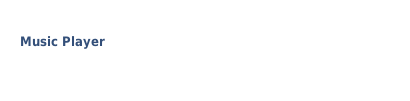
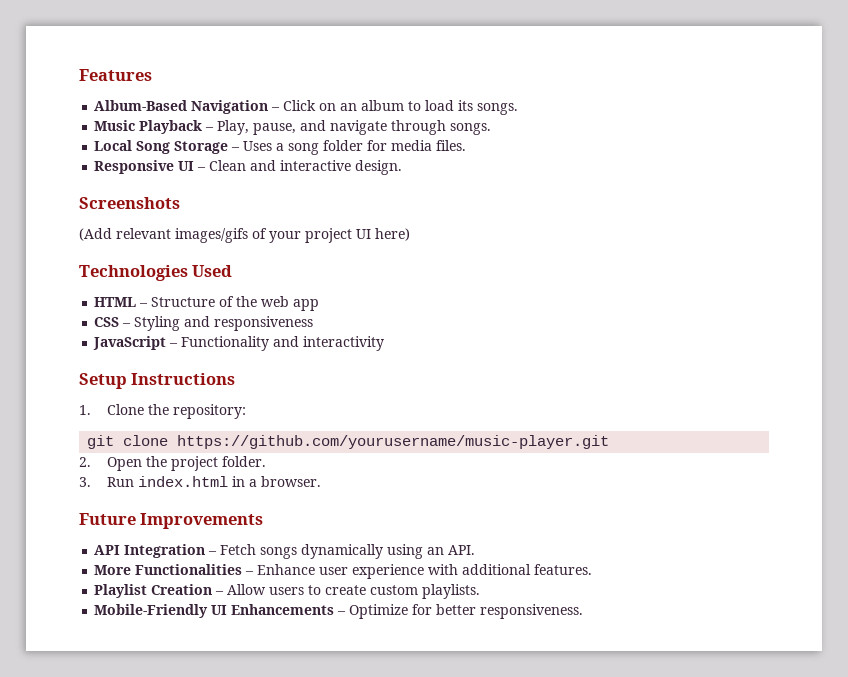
[20,36,105,49] Music Player -> [79,69,152,81] [94,100,519,115] [94,120,492,135] [94,140,467,155] [94,160,403,175] [79,197,180,209] [79,228,410,243] [79,265,233,281] [94,296,320,311] [94,316,314,331] [93,336,385,351] [79,373,236,389] [79,404,246,419] [87,435,610,449] [79,456,266,471] [79,476,321,487] [79,513,264,529] [94,544,476,559] [94,564,593,579] [94,584,481,599] [94,604,584,619] Features // Album-Based Navigation – Click on an album to load its songs. // Music Playback – Play, pause, and navigate through songs. // Local Song Storage – Uses a song folder for media files. // Responsive UI – Clean and interactive design. // Screenshots // (Add relevant images/gifs of your project UI here) // Technologies Used // HTML – Structure of the web app // CSS – Styling and responsiveness // JavaScript – Functionality and interactivity // Setup Instructions // 1. Clone the repository: // git clone https://github.com/yourusername/music-player.git // 2. Open the project folder. // 3. Run index.html in a browser. // Future Improvements // API Integration – Fetch songs dynamically using an API. // More Functionalities – Enhance user experience with additional features. // Playlist Creation – Allow users to create custom playlists. // Mobile-Friendly UI Enhancements – Optimize for better responsiveness.

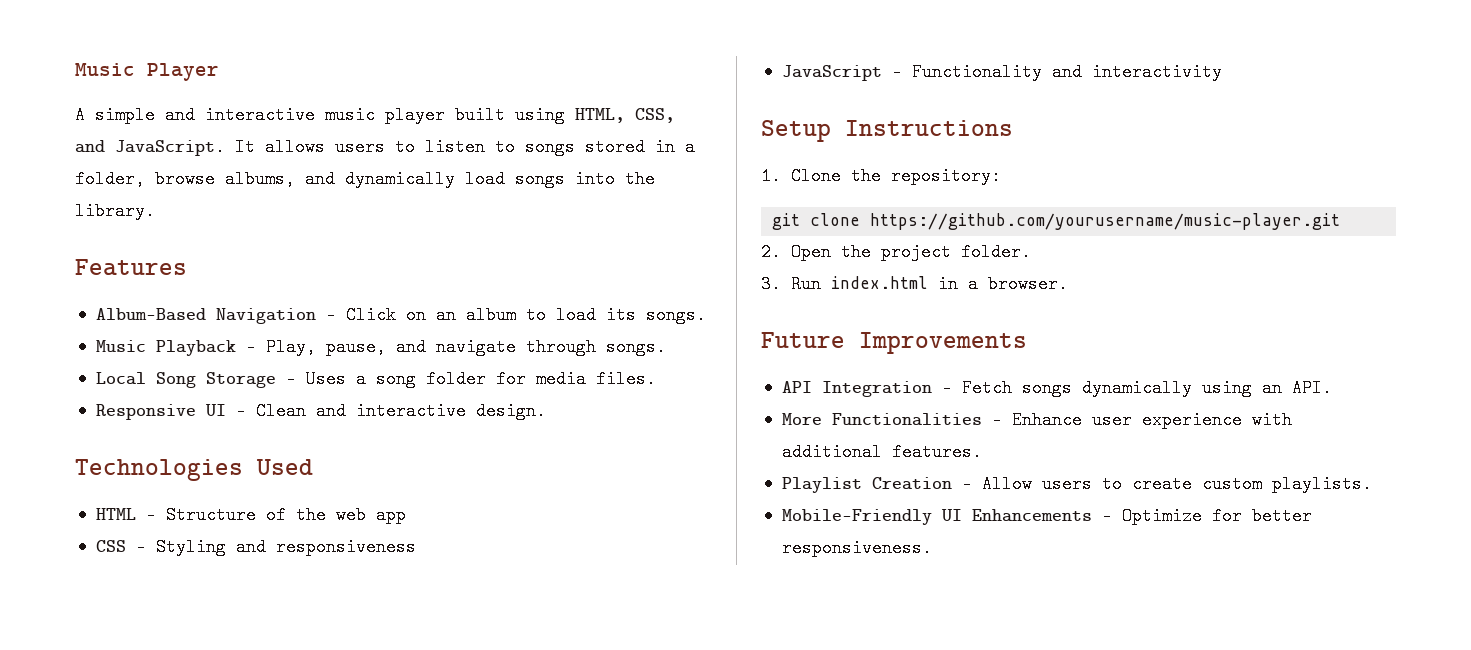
(79, 75) none -> [75,63,219,81] [75,106,675,124] [75,138,695,156] [75,170,655,188] [75,202,155,220] Music Player // A simple and interactive music player built using HTML, CSS, and JavaScript. It allows users to listen to songs stored in a folder, browse albums, and dynamically load songs into the library. //
[79,197,180,209] [79,228,410,243] // Screenshots // (Add relevant images/gifs of your project UI here) -> (546, 411) none

